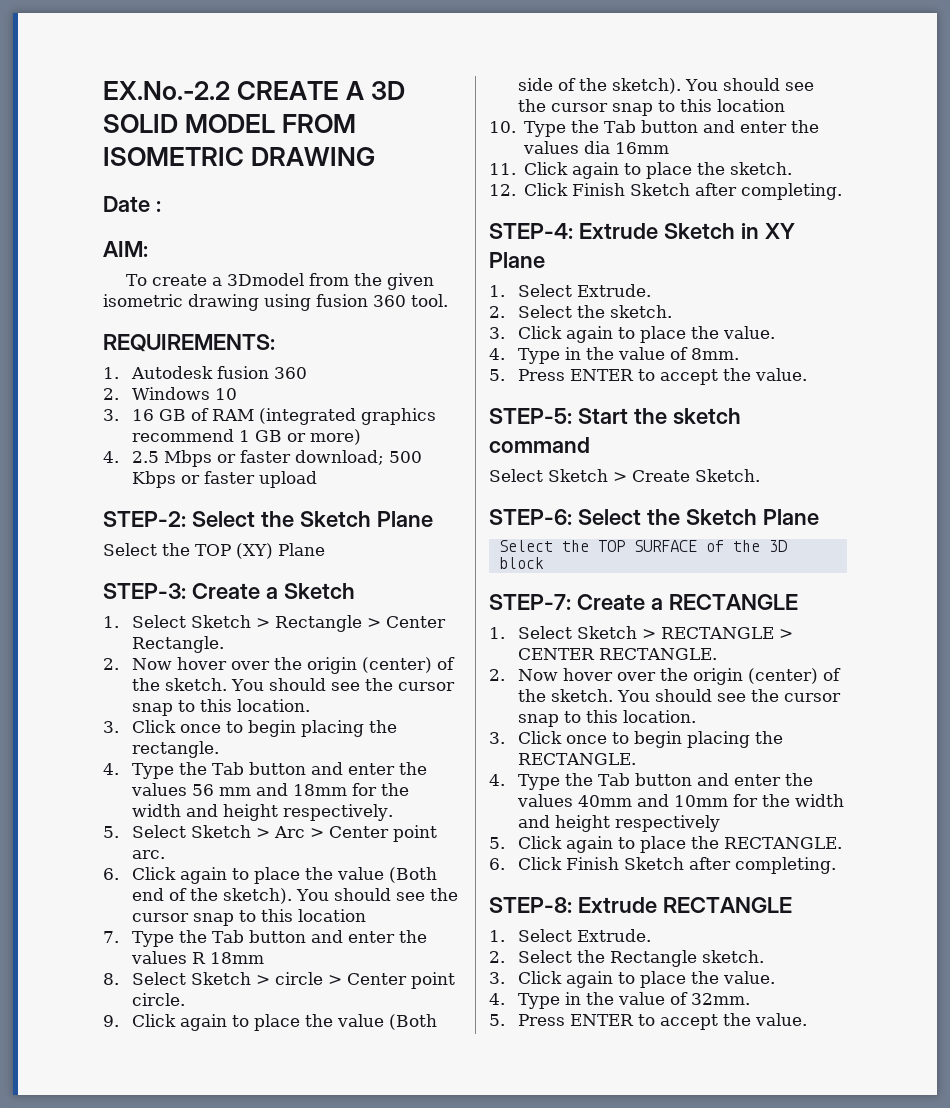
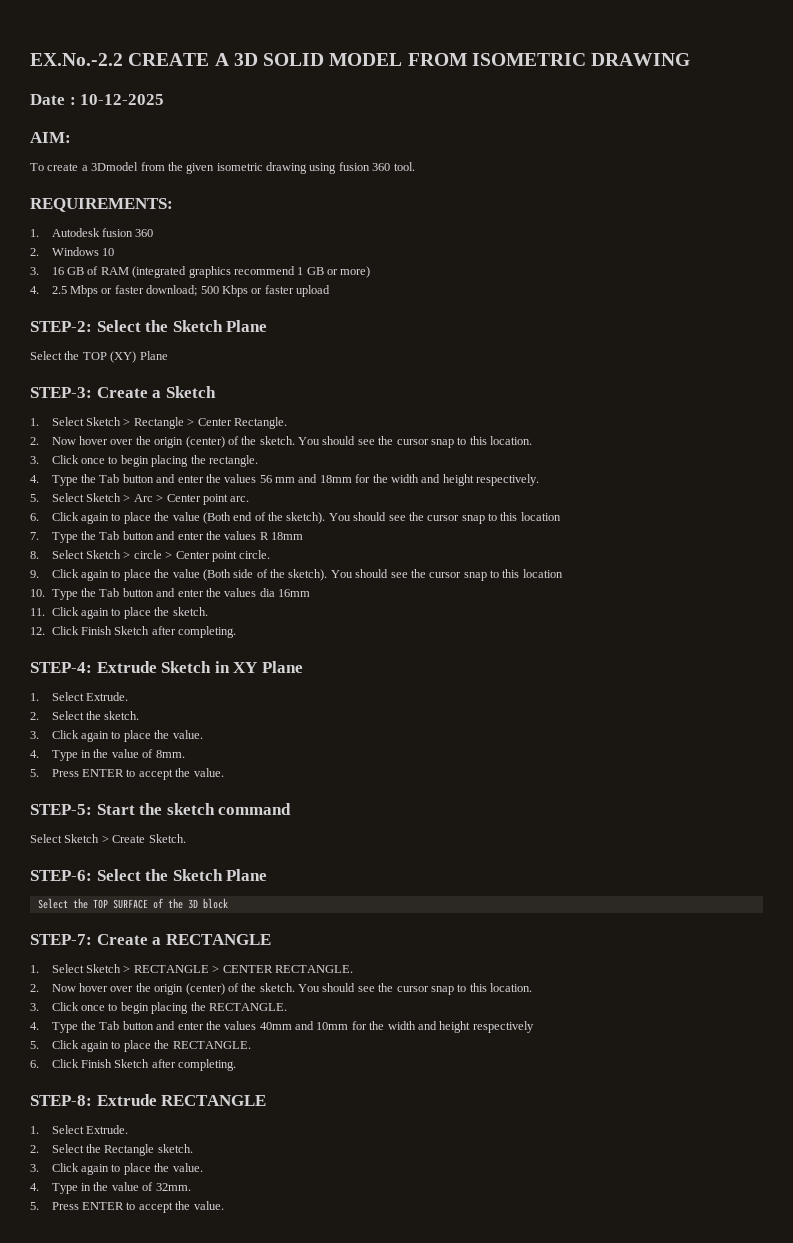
(161, 206) none -> [80,94,165,105] 10-12-2025

